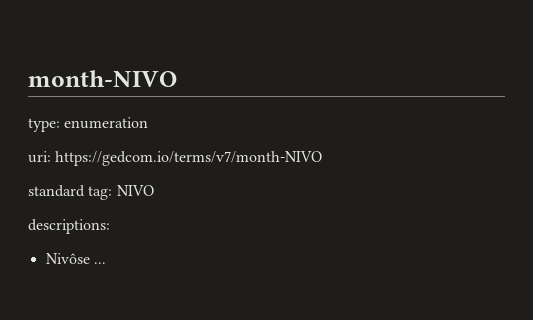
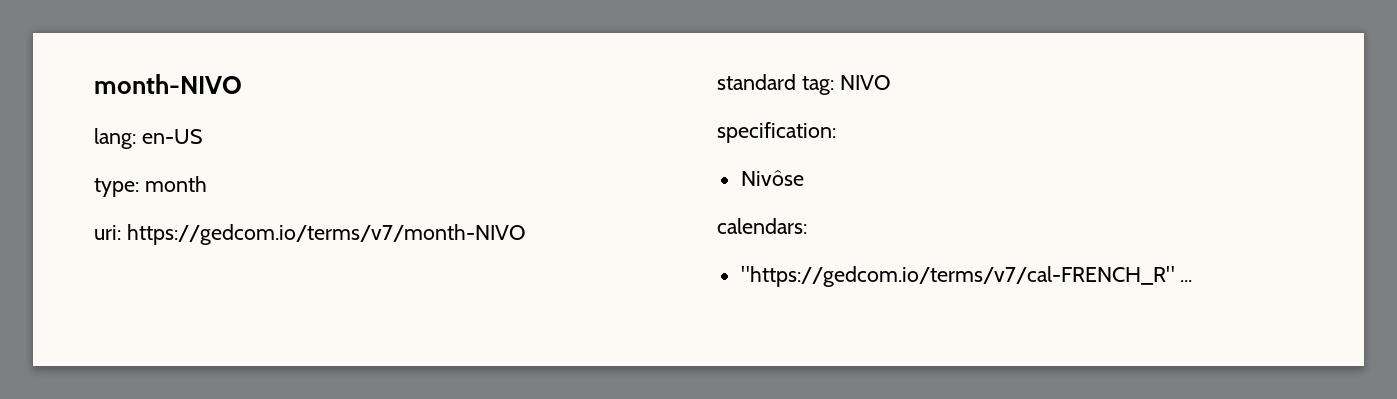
(177, 78) none -> [94,128,203,149] // lang: en-US
[64,117,149,129] enumeration -> [144,176,207,192] month
[28,219,110,234] descriptions: -> [717,122,836,143] specification:
(90, 258) none -> [717,218,807,234] [740,266,1175,287] // calendars: // "https://gedcom.io/terms/v7/cal-FRENCH_R"

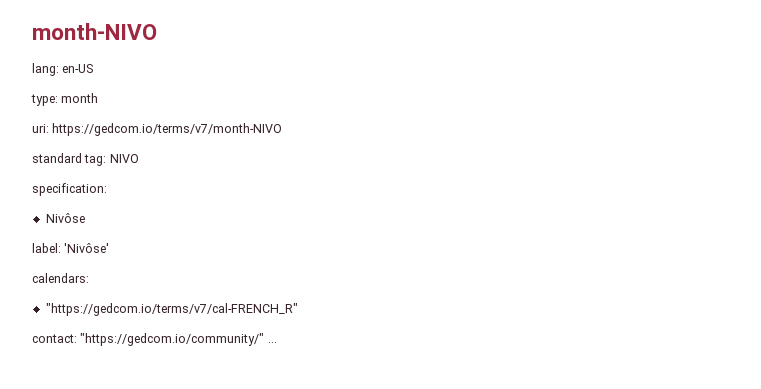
(804, 178) none -> [32,243,110,253] // label: 'Nivôse'
(1175, 276) none -> [32,333,265,346] // contact: "https://gedcom.io/community/"

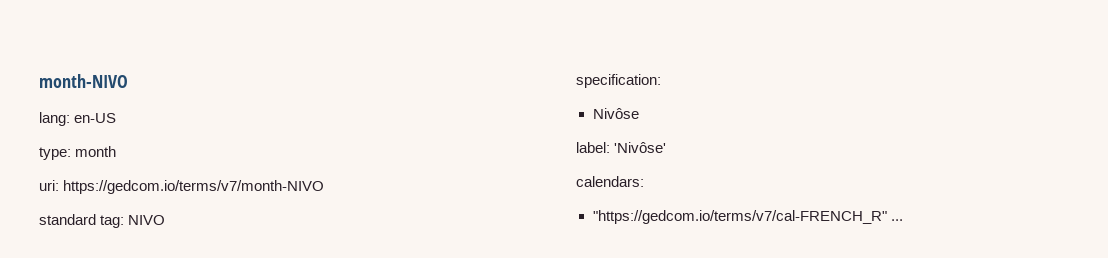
[32,333,265,346] // contact: "https://gedcom.io/community/" -> (887, 217) none

